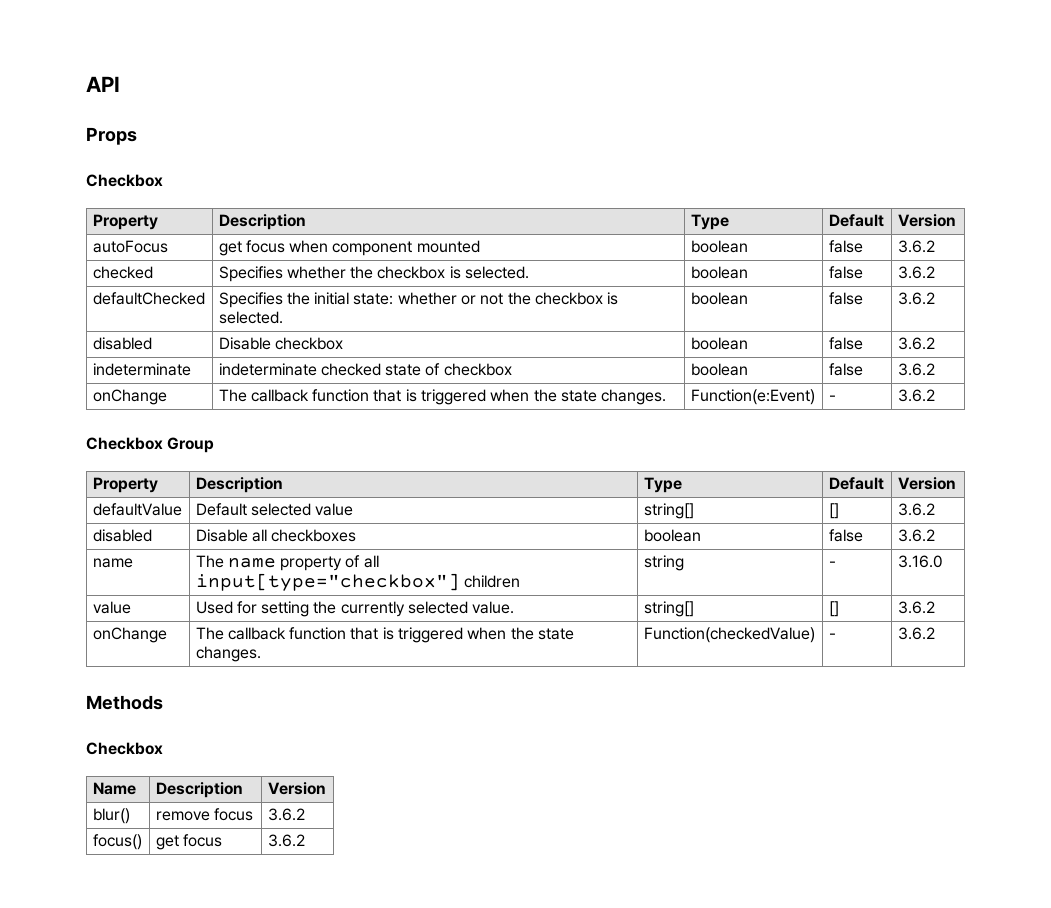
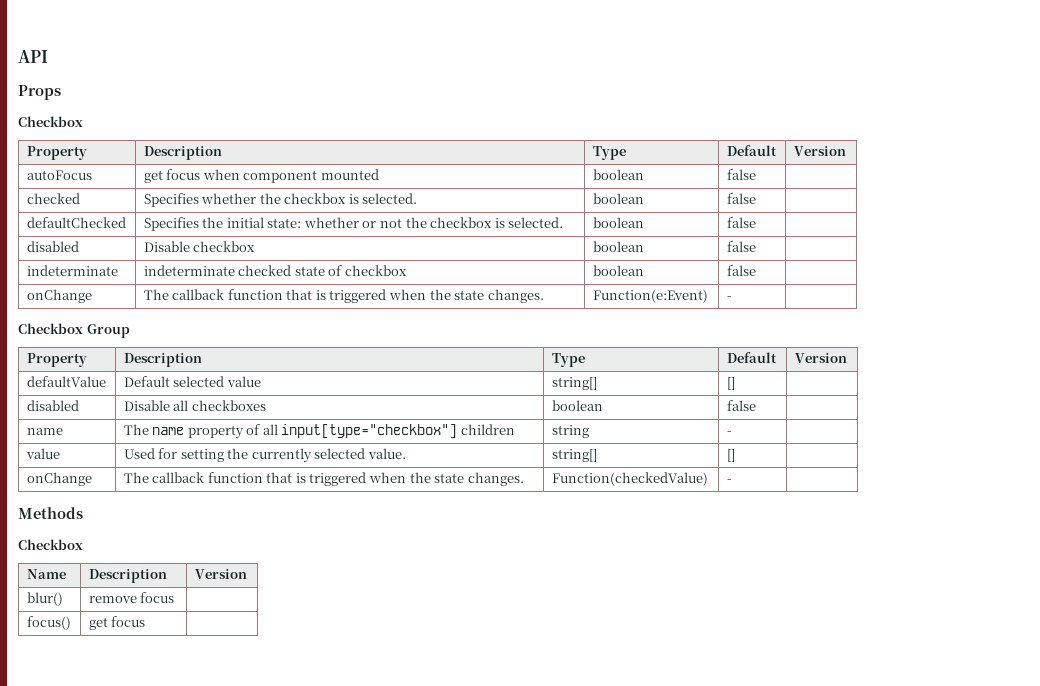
[897,240,935,253] 3.6.2 -> (756, 174) none
[897,266,935,279] 3.6.2 -> (756, 198) none
[897,292,935,305] 3.6.2 -> (756, 222) none
[897,337,935,350] 3.6.2 -> (756, 246) none
[897,363,935,376] 3.6.2 -> (756, 270) none
[897,389,935,402] 3.6.2 -> (732, 298) none
[897,503,935,516] 3.6.2 -> (735, 383) none
[897,529,935,542] 3.6.2 -> (756, 405) none
[897,555,943,568] 3.16.0 -> (732, 433) none
[897,601,935,614] 3.6.2 -> (735, 455) none
[897,627,935,640] 3.6.2 -> (732, 481) none
[267,808,305,821] 3.6.2 -> (175, 597) none
[267,834,305,847] 3.6.2 -> (146, 621) none

